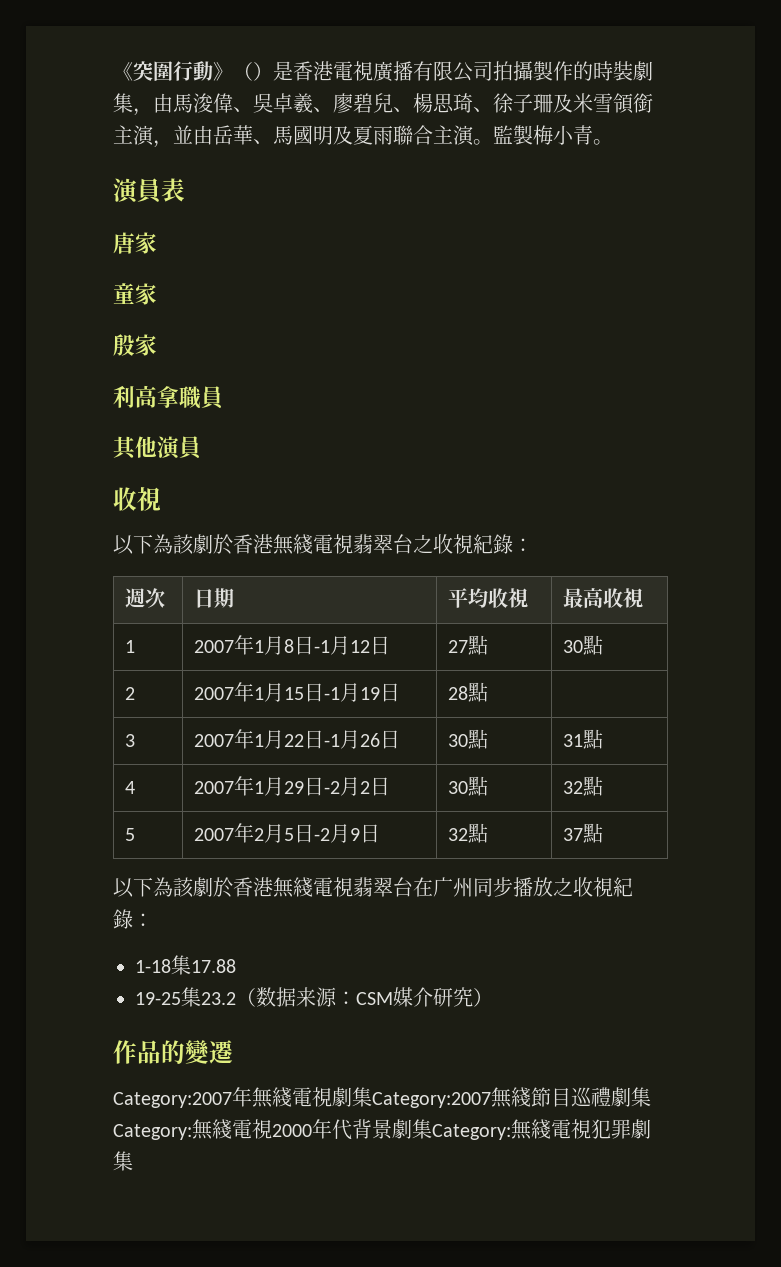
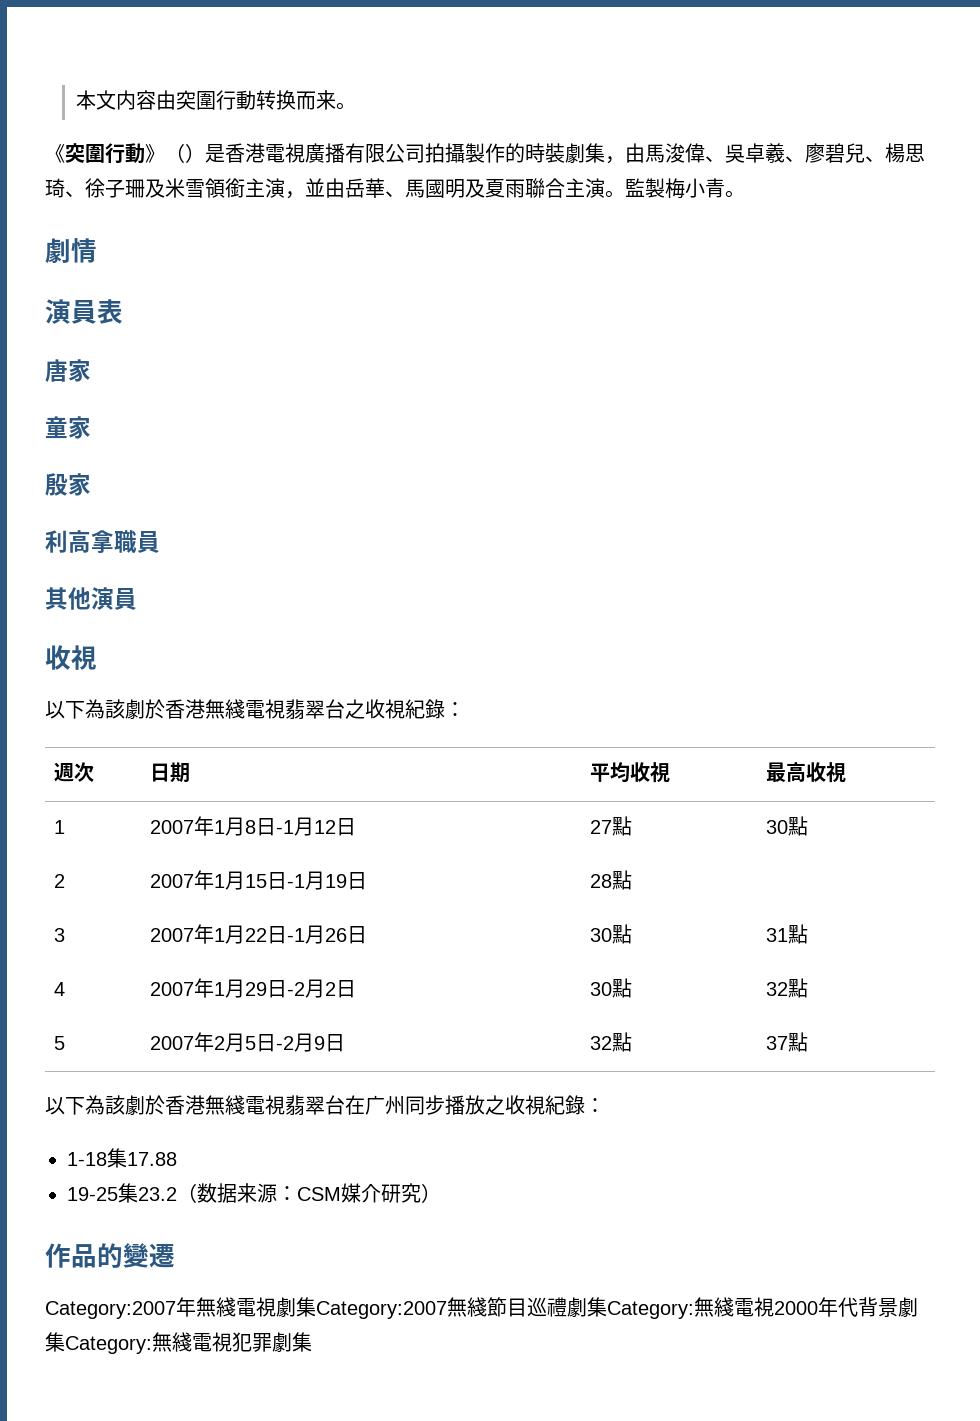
(113, 71) none -> [76,90,357,110] 本文内容由突圍行動转换而来。 //
(613, 142) none -> [45,238,97,263] // 劇情

